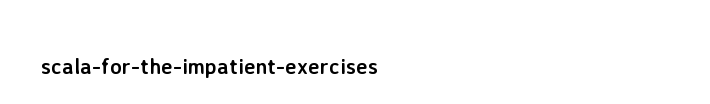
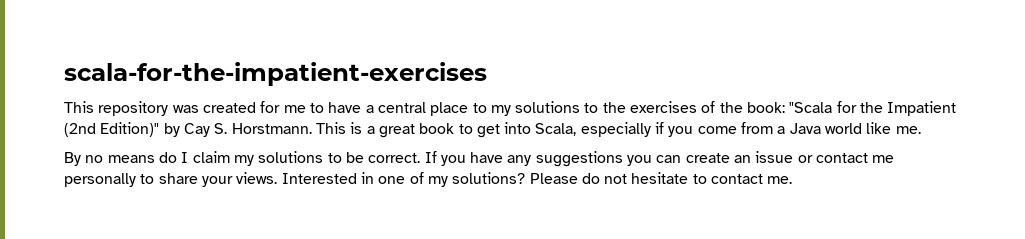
(378, 68) none -> [64,101,957,116] [64,122,921,138] [64,151,895,167] [64,172,793,187] // This repository was created for me to have a central place to my solutions to the exercises of the book: "Scala for the Impatient (2nd Edition)" by Cay S. Horstmann. This is a great book to get into Scala, especially if you come from a Java world like me. // By no means do I claim my solutions to be correct. If you have any suggestions you can create an issue or contact me personally to share your views. Interested in one of my solutions? Please do not hesitate to contact me.

